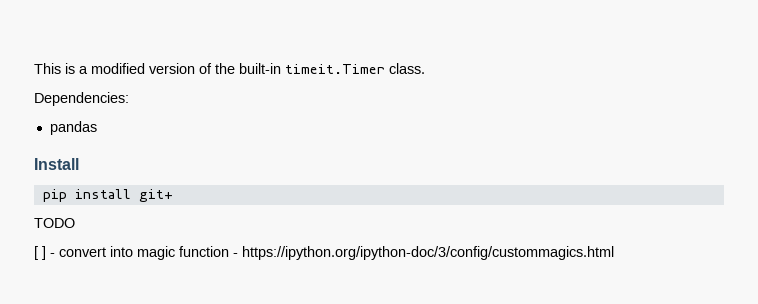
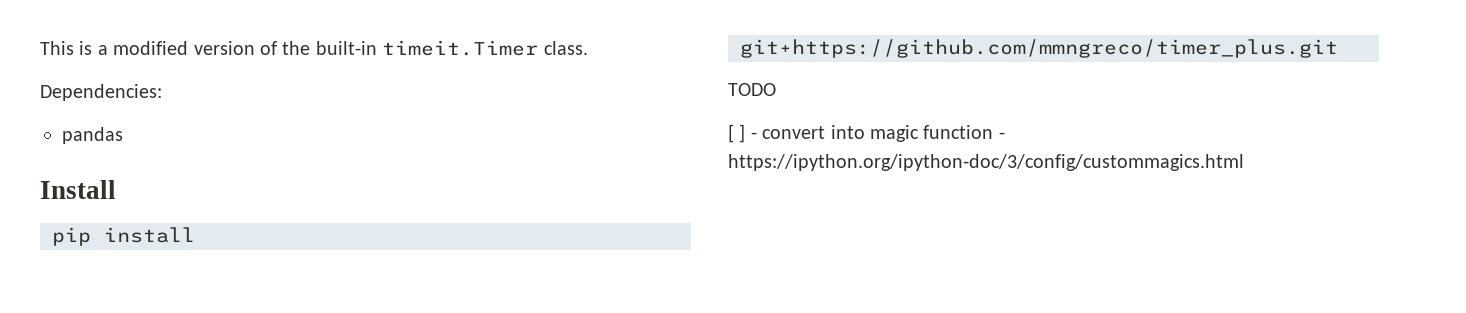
[138,189,173,202] git+ -> [740,39,1338,58] git+https://github.com/mmngreco/timer_plus.git

